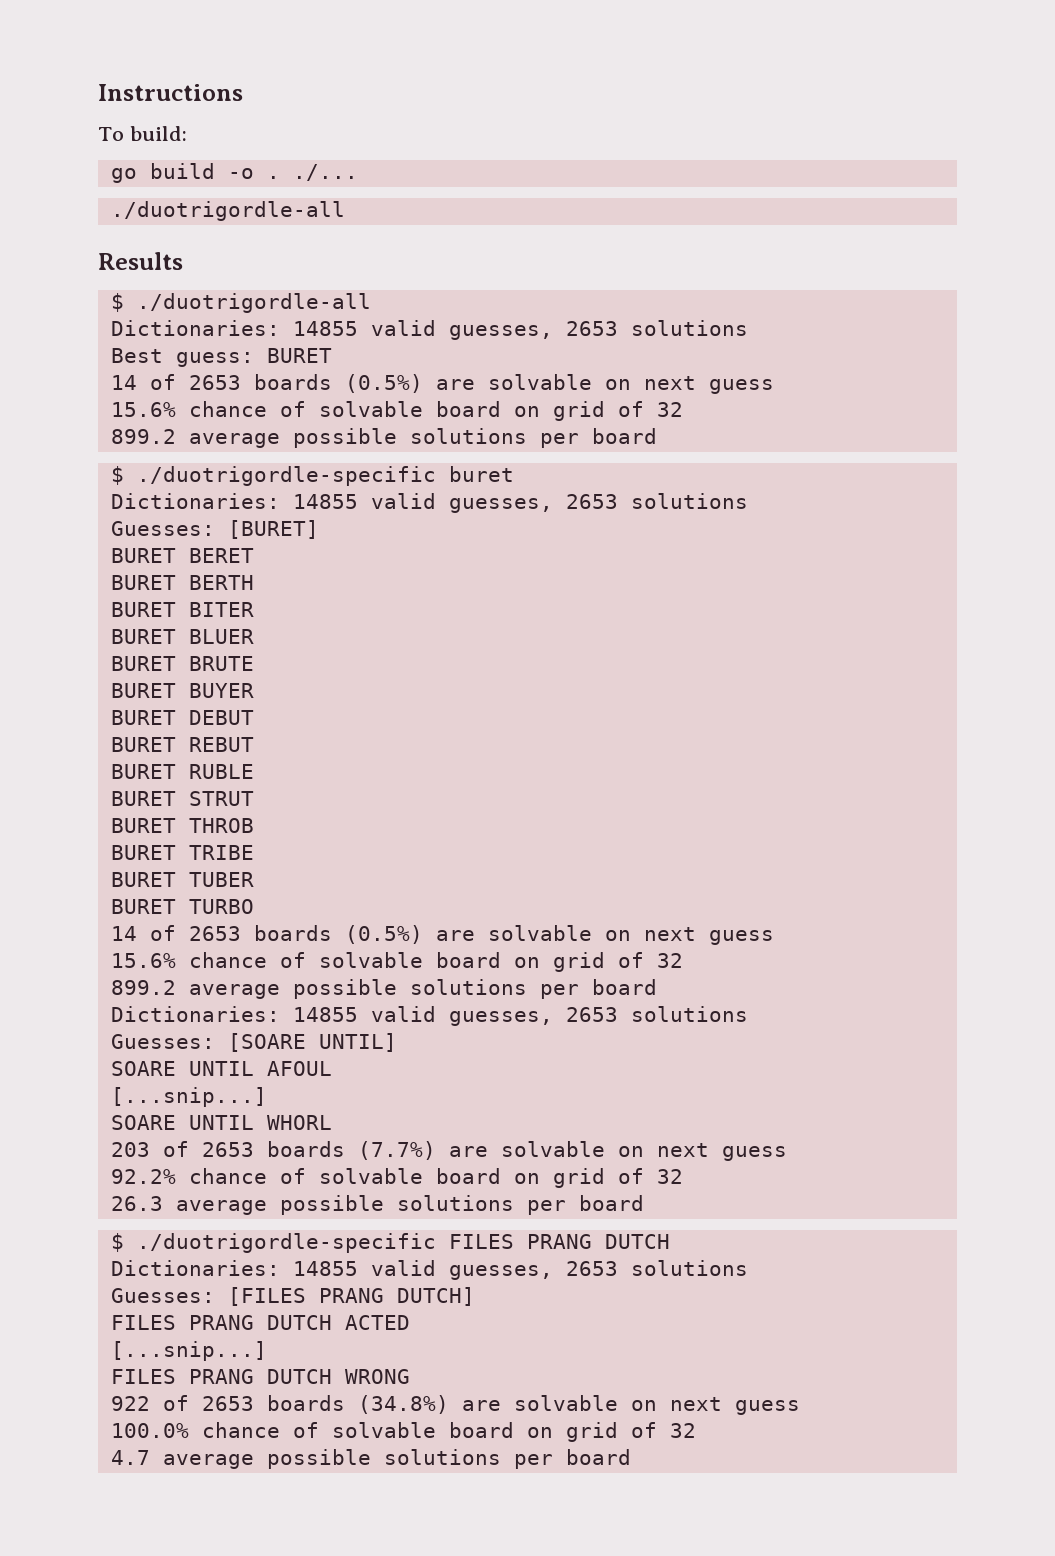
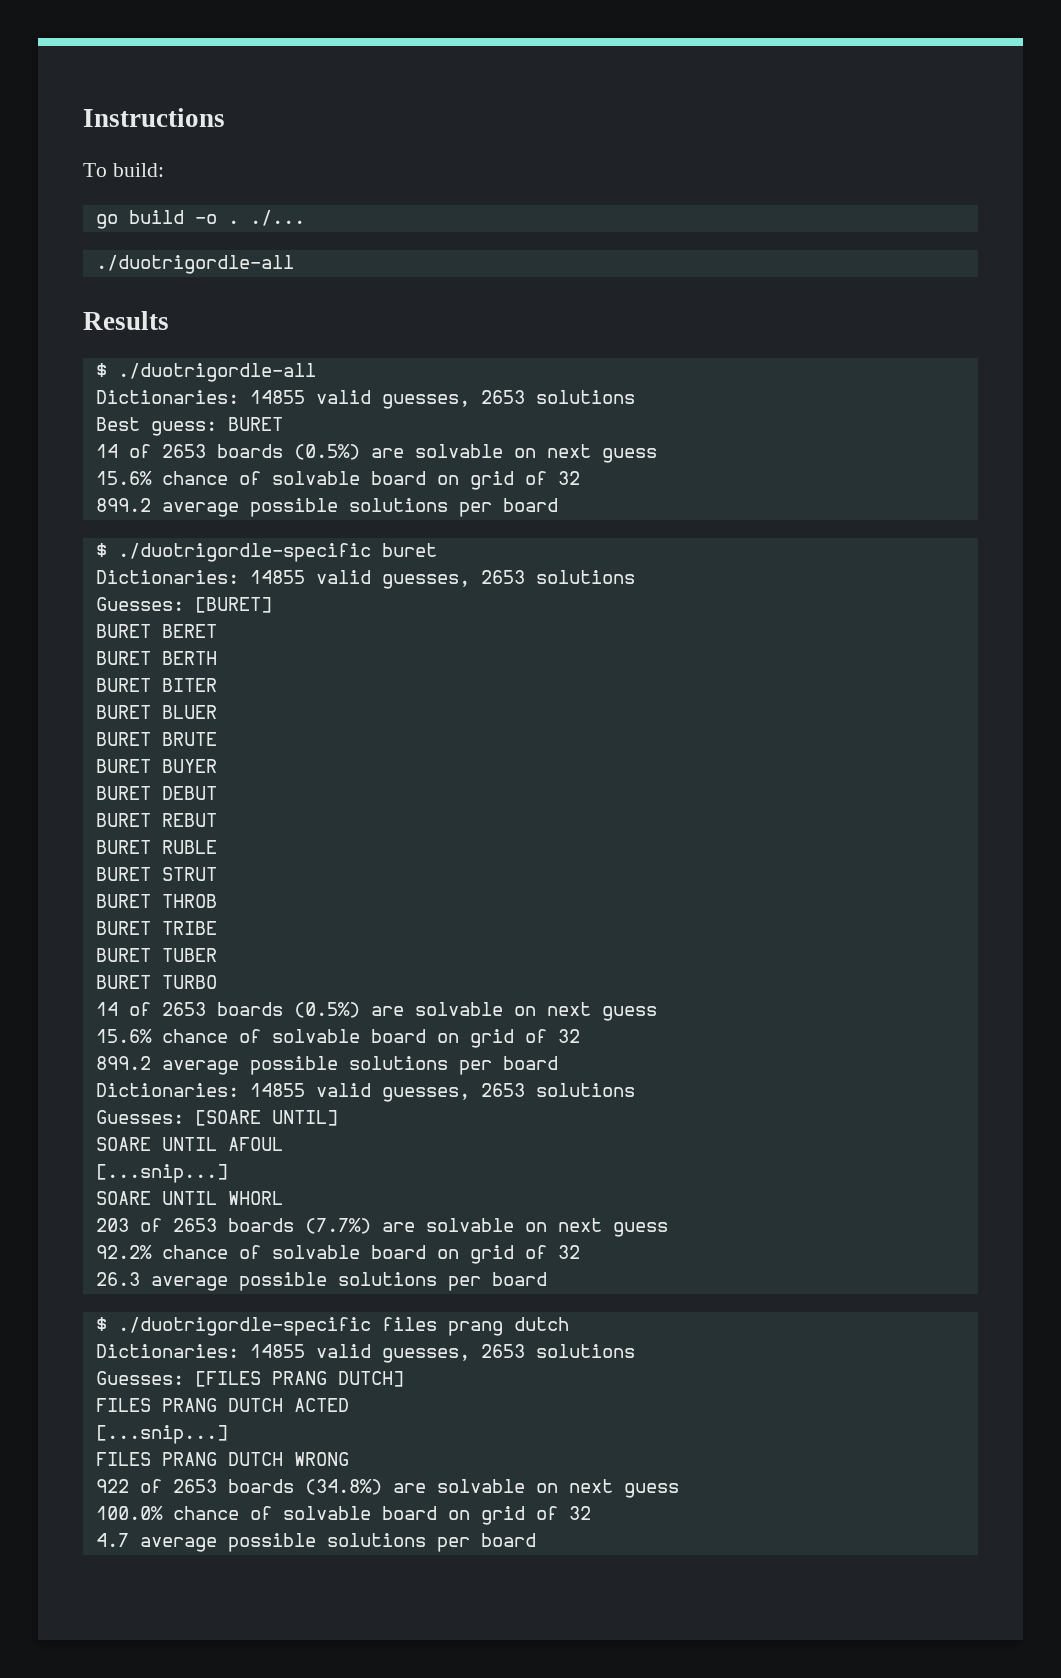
[448,1234,670,1249] FILES PRANG DUTCH -> [381,1317,569,1336] files prang dutch

